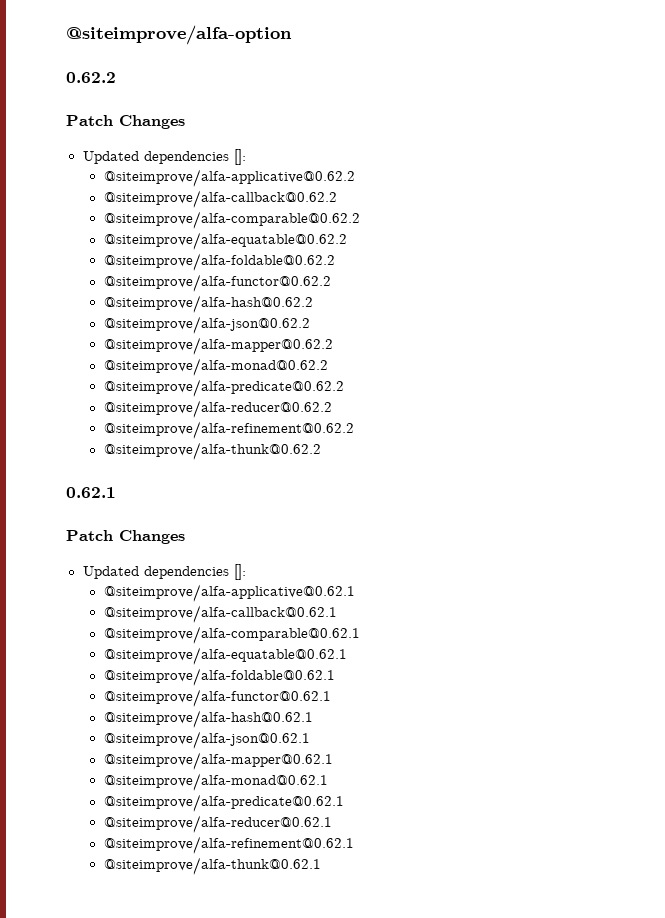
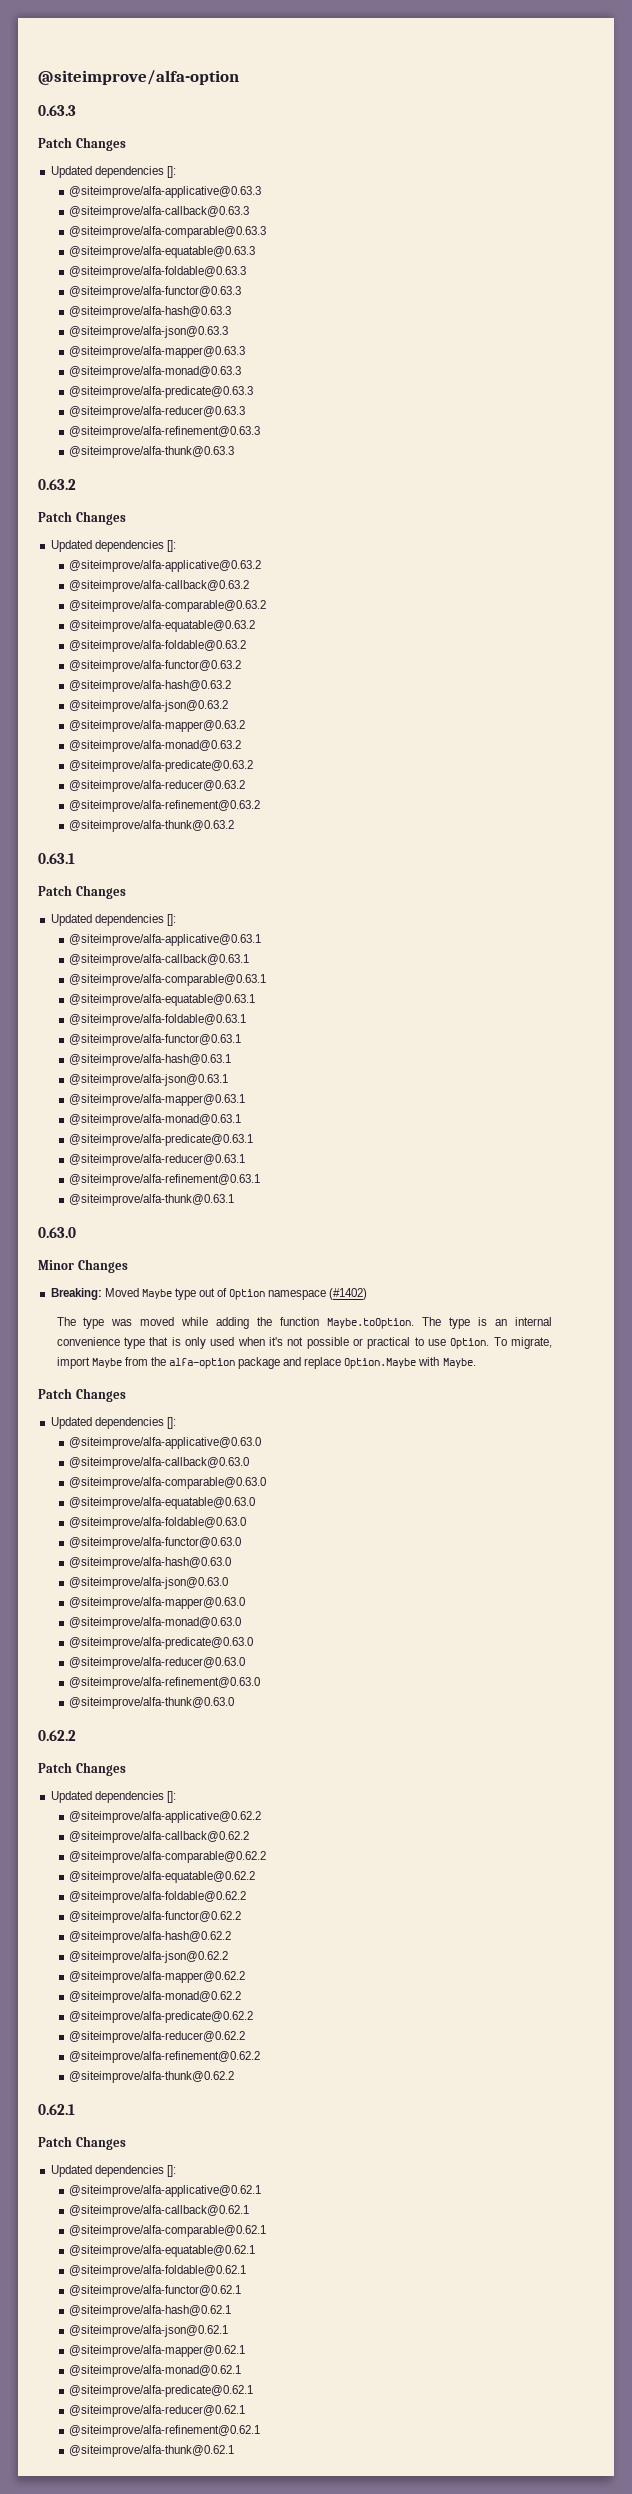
(292, 35) none -> [38,105,76,116] [38,137,126,151] [50,166,176,178] [69,186,262,198] [69,206,250,218] [69,226,267,238] [69,246,256,258] [69,266,247,278] [69,286,242,298] [69,306,232,318] [69,326,229,338] [69,346,246,358] [69,366,242,378] [69,386,254,398] [69,406,246,418] [69,426,261,438] [69,446,235,458] [38,479,76,490] [38,511,126,525] [50,540,176,552] [69,560,262,572] [69,580,250,592] [69,600,267,612] [69,620,256,632] [69,640,247,652] [69,660,242,672] [69,680,232,692] [69,700,229,712] [69,720,246,732] [69,740,242,752] [69,760,254,772] [69,780,246,792] [69,800,261,812] [69,820,235,832] [38,853,75,864] [38,885,126,899] [50,914,176,926] [69,934,262,946] [69,954,250,966] [69,974,267,986] [69,994,256,1006] [69,1014,247,1026] [69,1034,242,1046] [69,1054,232,1066] [69,1074,229,1086] [69,1094,246,1106] [69,1114,242,1126] [69,1134,254,1146] [69,1154,246,1166] [69,1174,261,1186] [69,1194,235,1206] [38,1227,76,1238] [38,1259,128,1273] [50,1288,368,1300] [56,1317,552,1329] [56,1337,553,1349] [56,1357,476,1369] [38,1388,126,1402] [50,1417,176,1429] [69,1437,262,1449] [69,1457,250,1469] [69,1477,267,1489] [69,1497,256,1509] [69,1517,247,1529] [69,1537,242,1549] [69,1557,232,1569] [69,1577,229,1589] [69,1597,246,1609] [69,1617,242,1629] [69,1637,254,1649] [69,1657,246,1669] [69,1677,261,1689] [69,1697,235,1709] // 0.63.3 // Patch Changes // Updated dependencies []: // @siteimprove/alfa-applicative@0.63.3 // @siteimprove/alfa-callback@0.63.3 // @siteimprove/alfa-comparable@0.63.3 // @siteimprove/alfa-equatable@0.63.3 // @siteimprove/alfa-foldable@0.63.3 // @siteimprove/alfa-functor@0.63.3 // @siteimprove/alfa-hash@0.63.3 // @siteimprove/alfa-json@0.63.3 // @siteimprove/alfa-mapper@0.63.3 // @siteimprove/alfa-monad@0.63.3 // @siteimprove/alfa-predicate@0.63.3 // @siteimprove/alfa-reducer@0.63.3 // @siteimprove/alfa-refinement@0.63.3 // @siteimprove/alfa-thunk@0.63.3 // 0.63.2 // Patch Changes // Updated dependencies []: // @siteimprove/alfa-applicative@0.63.2 // @siteimprove/alfa-callback@0.63.2 // @siteimprove/alfa-comparable@0.63.2 // @siteimprove/alfa-equatable@0.63.2 // @siteimprove/alfa-foldable@0.63.2 // @siteimprove/alfa-functor@0.63.2 // @siteimprove/alfa-hash@0.63.2 // @siteimprove/alfa-json@0.63.2 // @siteimprove/alfa-mapper@0.63.2 // @siteimprove/alfa-monad@0.63.2 // @siteimprove/alfa-predicate@0.63.2 // @siteimprove/alfa-reducer@0.63.2 // @siteimprove/alfa-refinement@0.63.2 // @siteimprove/alfa-thunk@0.63.2 // 0.63.1 // Patch Changes // Updated dependencies []: // @siteimprove/alfa-applicative@0.63.1 // @siteimprove/alfa-callback@0.63.1 // @siteimprove/alfa-comparable@0.63.1 // @siteimprove/alfa-equatable@0.63.1 // @siteimprove/alfa-foldable@0.63.1 // @siteimprove/alfa-functor@0.63.1 // @siteimprove/alfa-hash@0.63.1 // @siteimprove/alfa-json@0.63.1 // @siteimprove/alfa-mapper@0.63.1 // @siteimprove/alfa-monad@0.63.1 // @siteimprove/alfa-predicate@0.63.1 // @siteimprove/alfa-reducer@0.63.1 // @siteimprove/alfa-refinement@0.63.1 // @siteimprove/alfa-thunk@0.63.1 // 0.63.0 // Minor Changes // Breaking: Moved Maybe type out of Option namespace (#1402) // The type was moved while adding the function Maybe.toOption. The type is an internal convenience type that is only used when it's not possible or practical to use Option. To migrate, import Maybe from the alfa-option package and replace Option.Maybe with Maybe. // Patch Changes // Updated dependencies []: // @siteimprove/alfa-applicative@0.63.0 // @siteimprove/alfa-callback@0.63.0 // @siteimprove/alfa-comparable@0.63.0 // @siteimprove/alfa-equatable@0.63.0 // @siteimprove/alfa-foldable@0.63.0 // @siteimprove/alfa-functor@0.63.0 // @siteimprove/alfa-hash@0.63.0 // @siteimprove/alfa-json@0.63.0 // @siteimprove/alfa-mapper@0.63.0 // @siteimprove/alfa-monad@0.63.0 // @siteimprove/alfa-predicate@0.63.0 // @siteimprove/alfa-reducer@0.63.0 // @siteimprove/alfa-refinement@0.63.0 // @siteimprove/alfa-thunk@0.63.0

